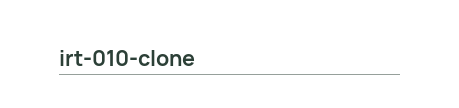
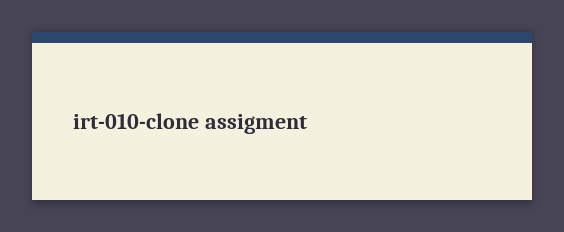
(195, 58) none -> [204,114,307,134] assigment

